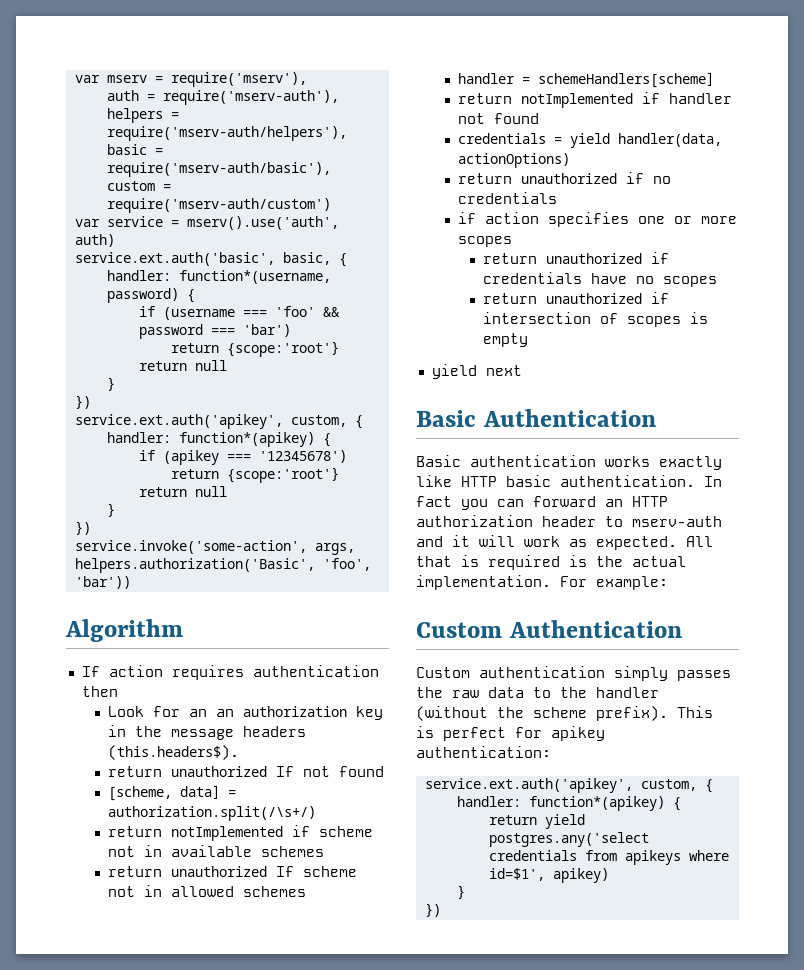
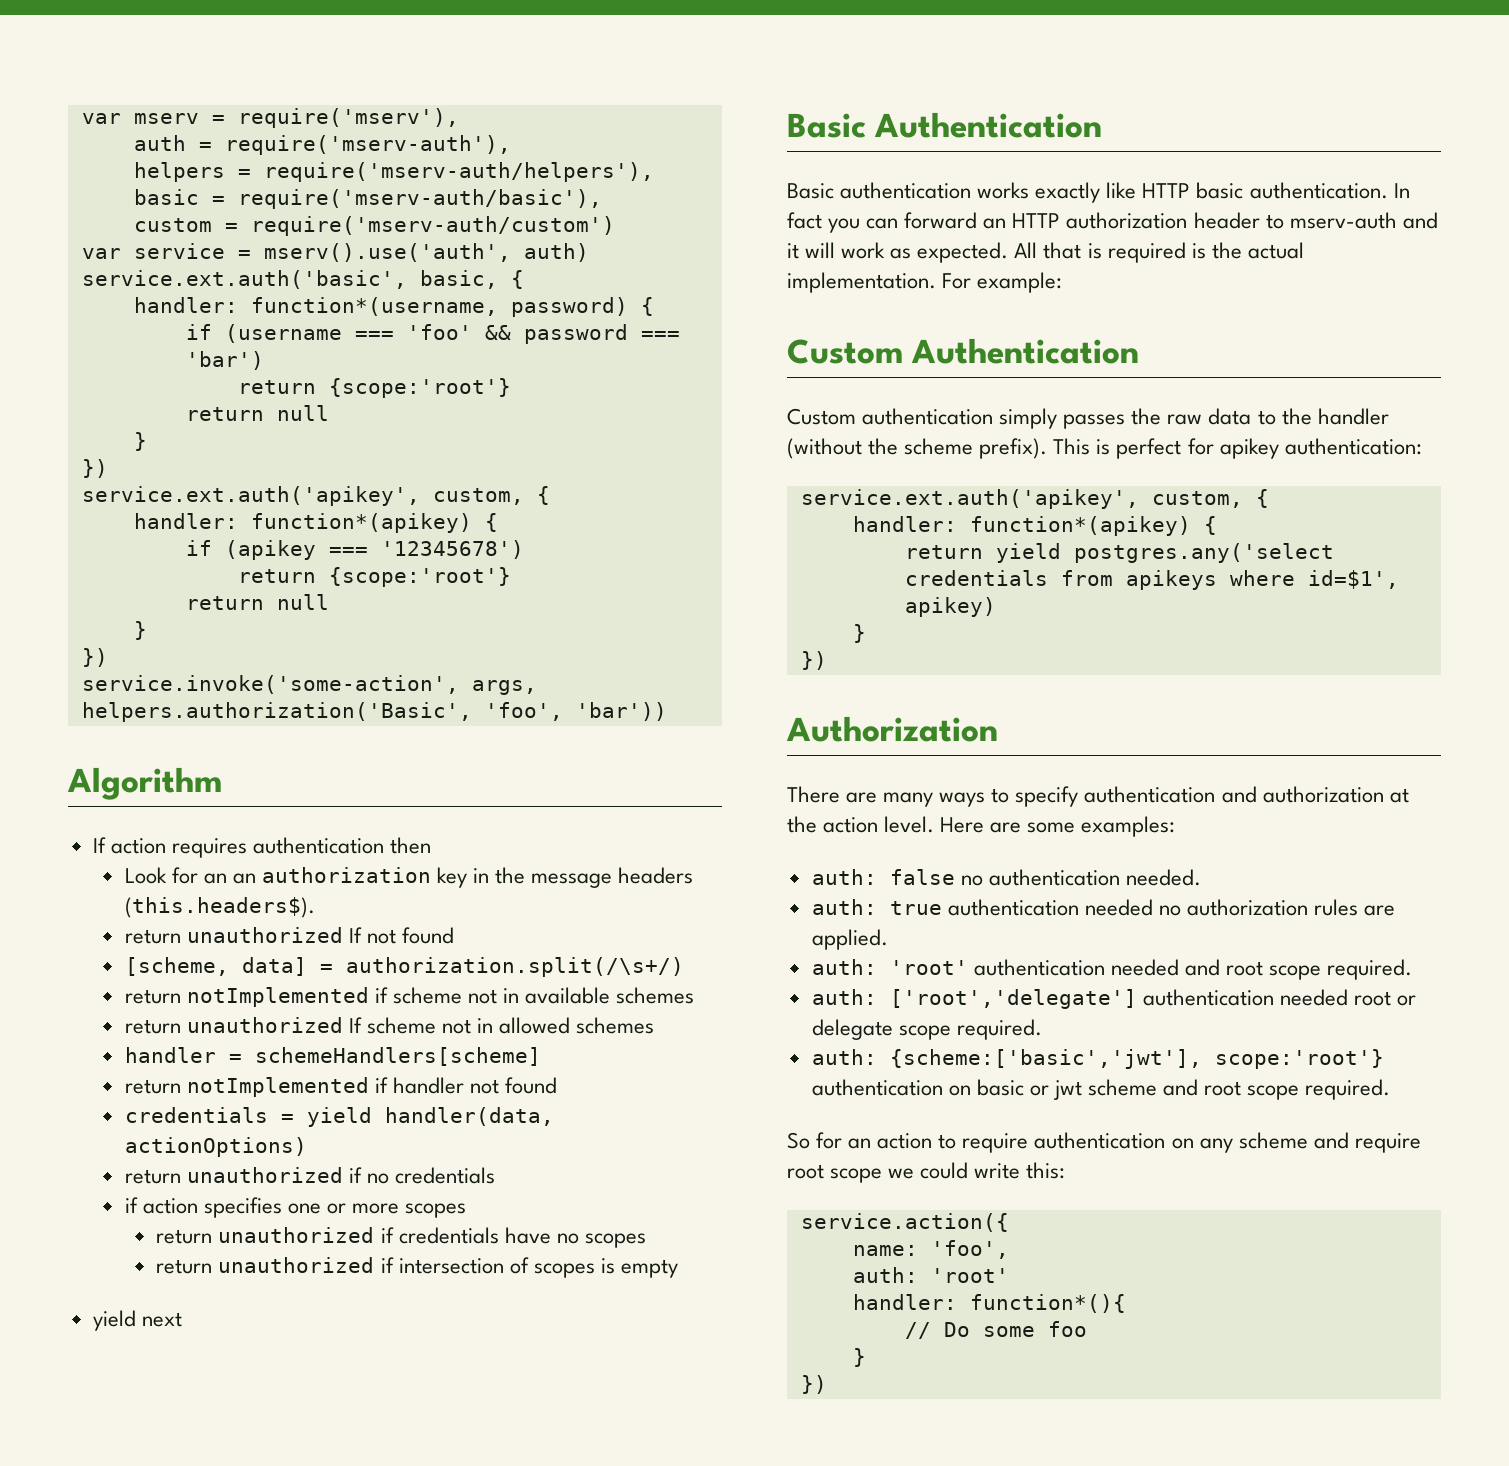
(441, 910) none -> [786,716,998,742] [787,786,1409,807] [787,816,1176,837] [811,869,1201,886] [811,899,1396,916] [811,929,888,950] [811,959,1413,980] [811,989,1417,1009] [811,1019,1042,1040] [811,1049,1384,1069] [811,1079,1391,1100] [787,1132,1421,1153] [787,1162,1066,1183] [800,1213,1009,1232] [852,1240,1009,1259] [852,1267,1009,1283] [852,1294,1126,1313] [904,1321,1087,1339] [852,1348,866,1367] [800,1375,827,1394] // Authorization // There are many ways to specify authentication and authorization at the action level. Here are some examples: // auth: false no authentication needed. // auth: true authentication needed no authorization rules are applied. // auth: 'root' authentication needed and root scope required. // auth: ['root','delegate'] authentication needed root or delegate scope required. // auth: {scheme:['basic','jwt'], scope:'root'} authentication on basic or jwt scheme and root scope required. // So for an action to require authentication on any scheme and require root scope we could write this: // service.action({ // name: 'foo', // auth: 'root' // handler: function*(){ // // Do some foo // } // })

